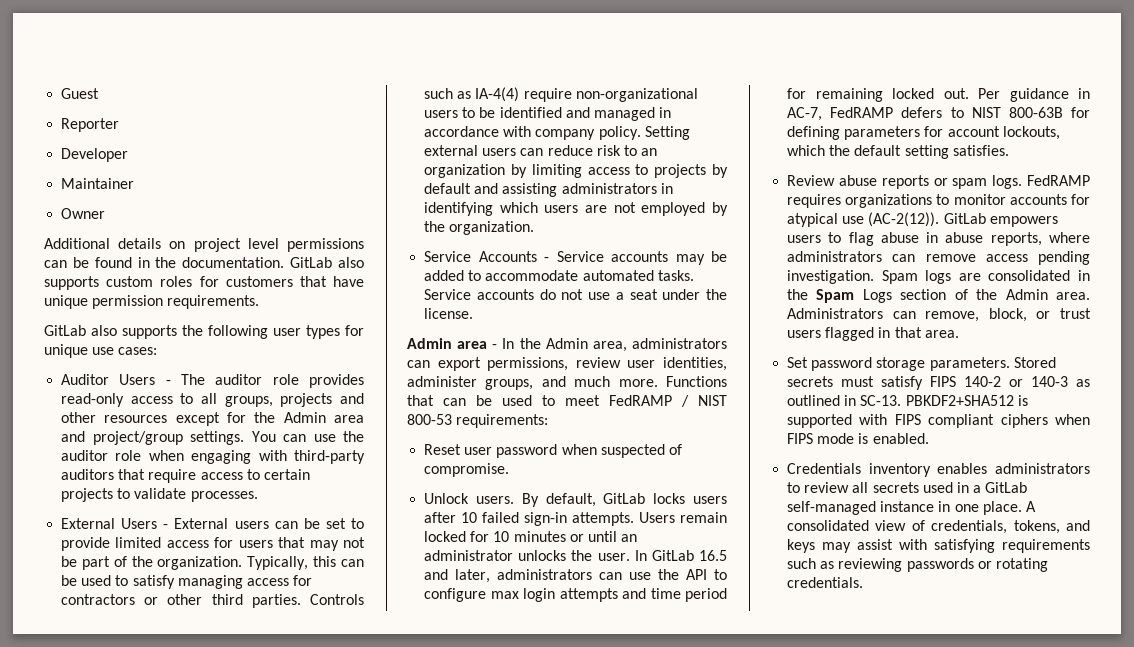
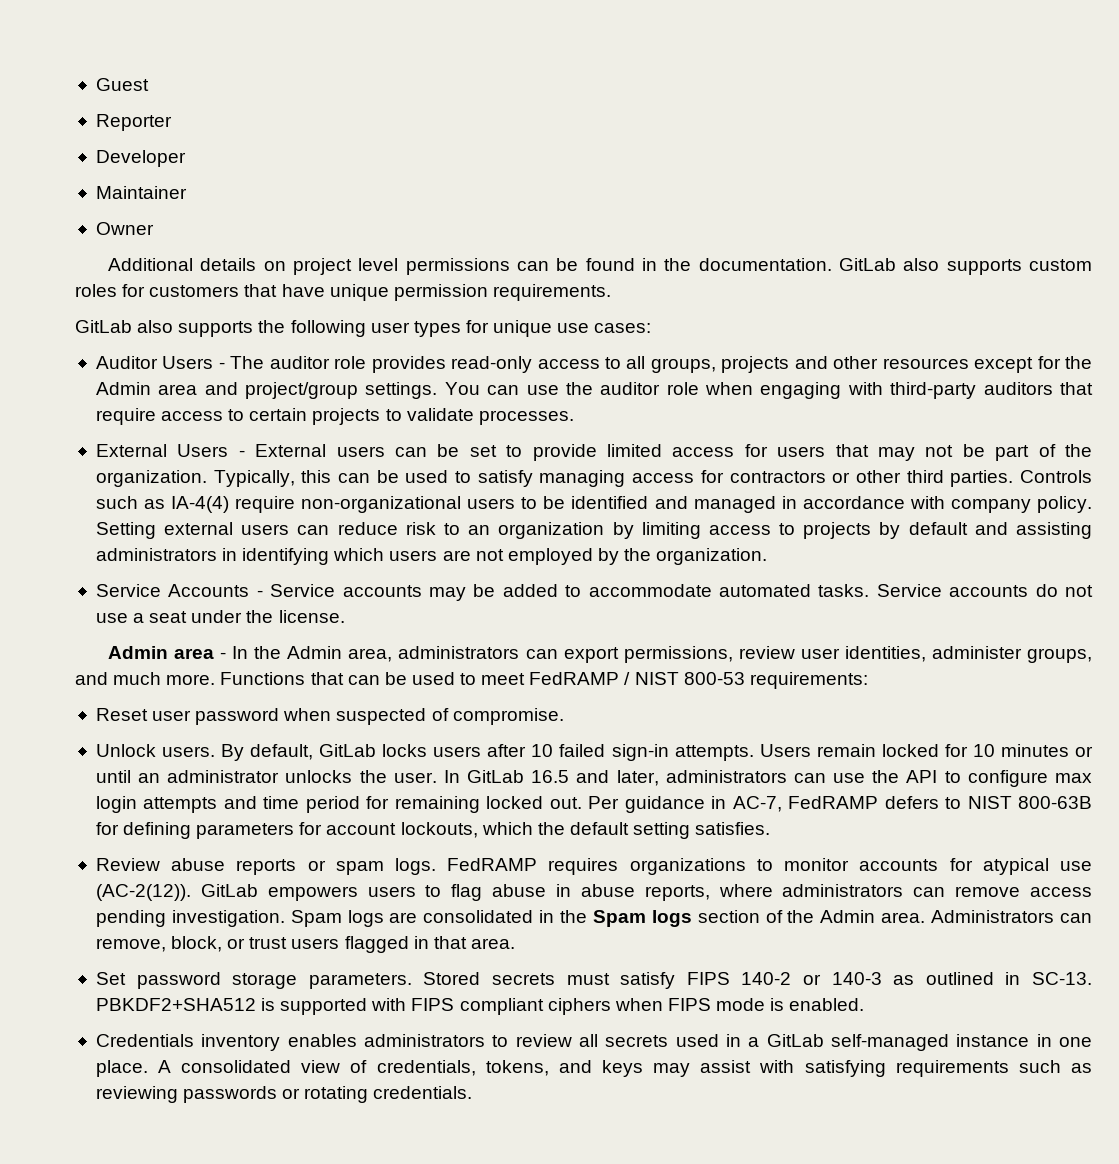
[862,289,892,303] Logs -> [651,910,692,927] logs

